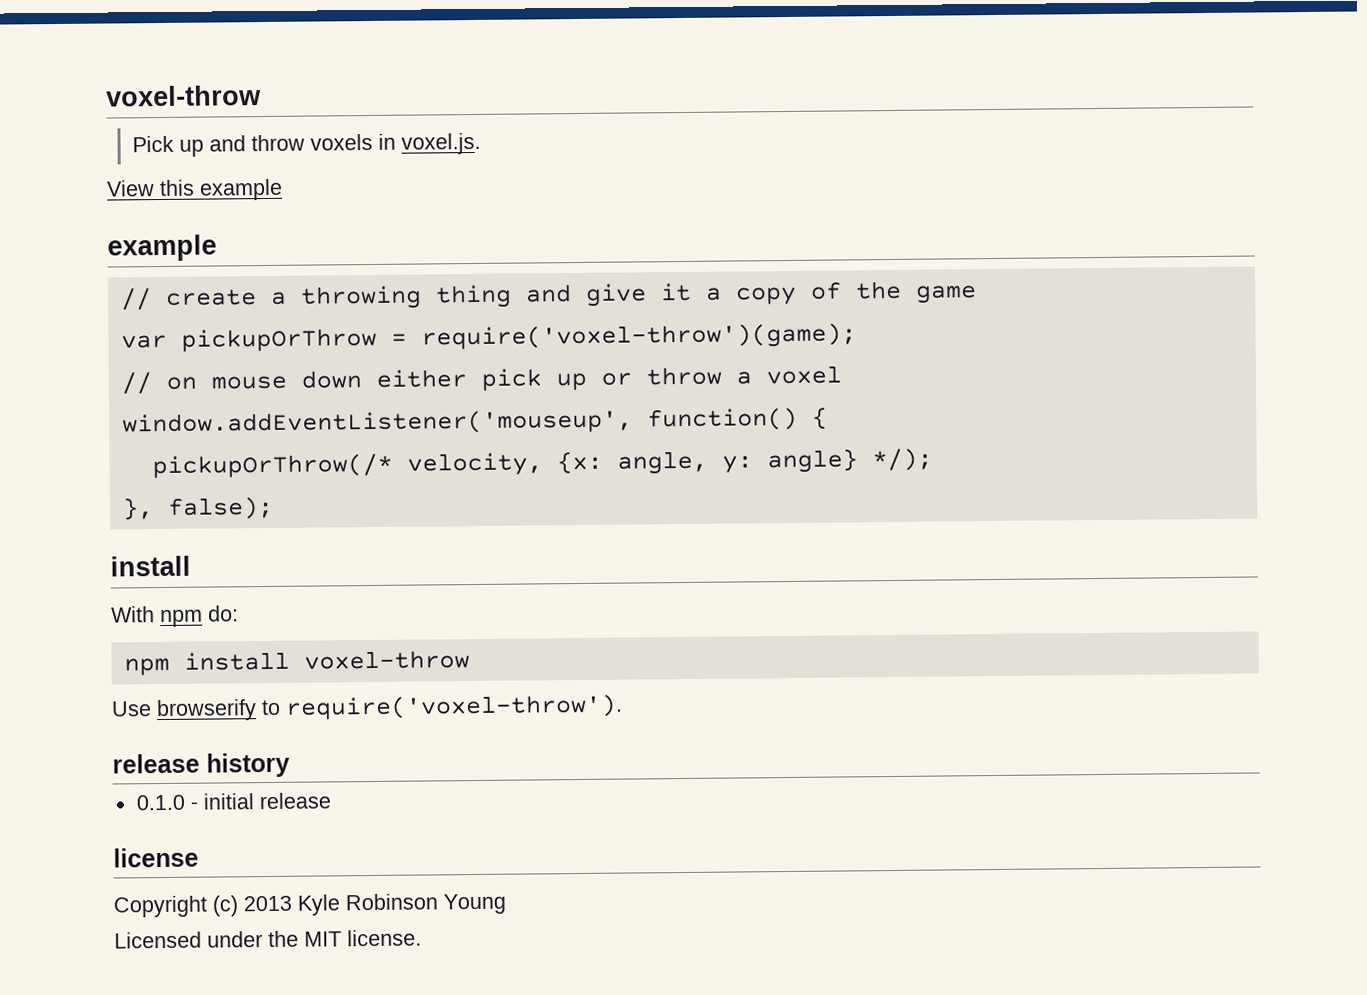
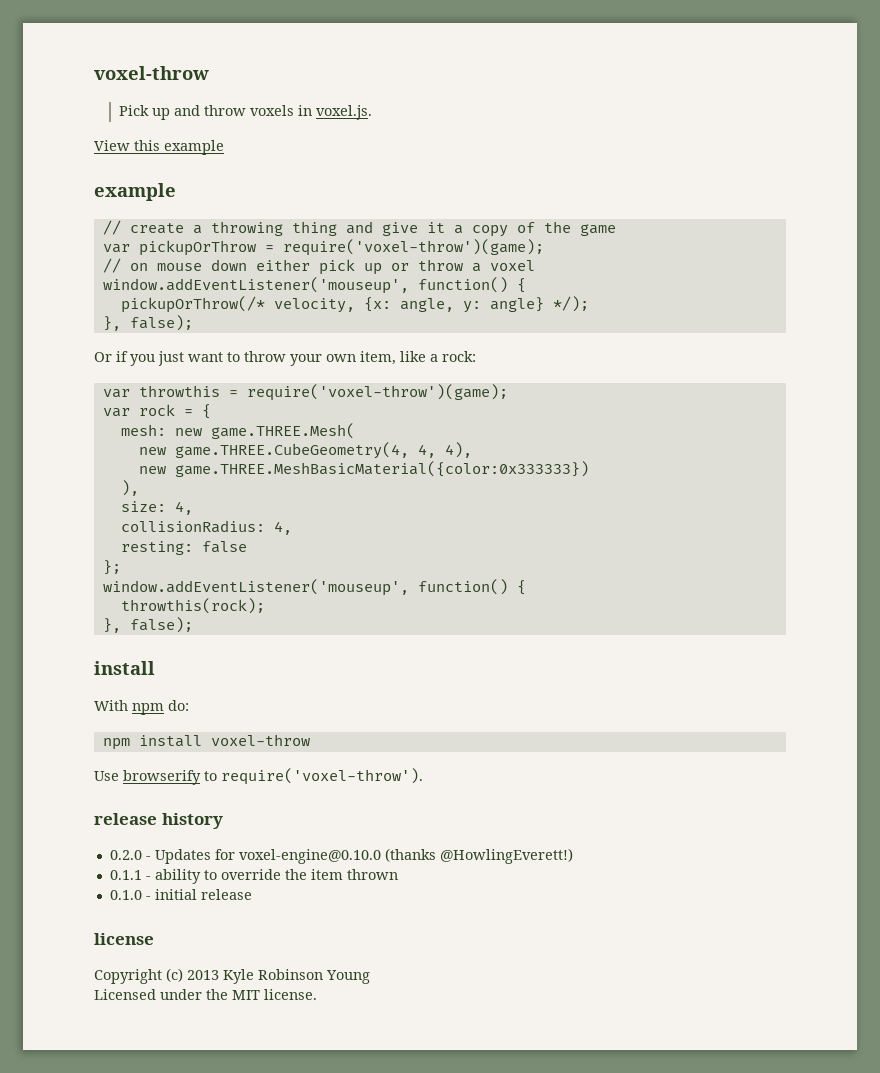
(274, 508) none -> [94,351,476,366] [102,384,508,401] [102,404,211,419] [120,423,355,439] [138,442,472,459] [138,461,589,477] [120,480,139,496] [120,501,193,515] [120,520,292,535] [120,541,247,555] [102,560,121,575] [102,579,526,596] [120,598,265,614] [102,617,193,633] // Or if you just want to throw your own item, like a rock: // var throwthis = require('voxel-throw')(game); // var rock = { // mesh: new game.THREE.Mesh( // new game.THREE.CubeGeometry(4, 4, 4), // new game.THREE.MeshBasicMaterial({color:0x333333}) // ), // size: 4, // collisionRadius: 4, // resting: false // }; // window.addEventListener('mouseup', function() { // throwthis(rock); // }, false);
(290, 765) none -> [109,848,573,864] [109,869,398,884] // 0.2.0 - Updates for voxel-engine@0.10.0 (thanks @HowlingEverett!) // 0.1.1 - ability to override the item thrown

